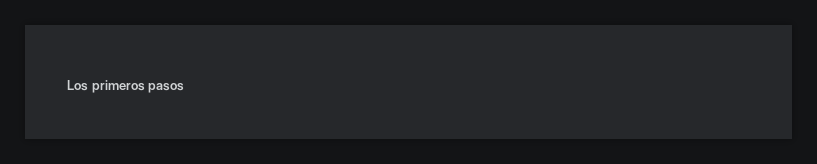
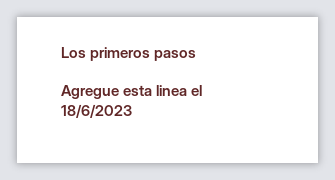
(185, 88) none -> [61,85,203,99] [61,104,132,118] // Agregue esta linea el 18/6/2023

